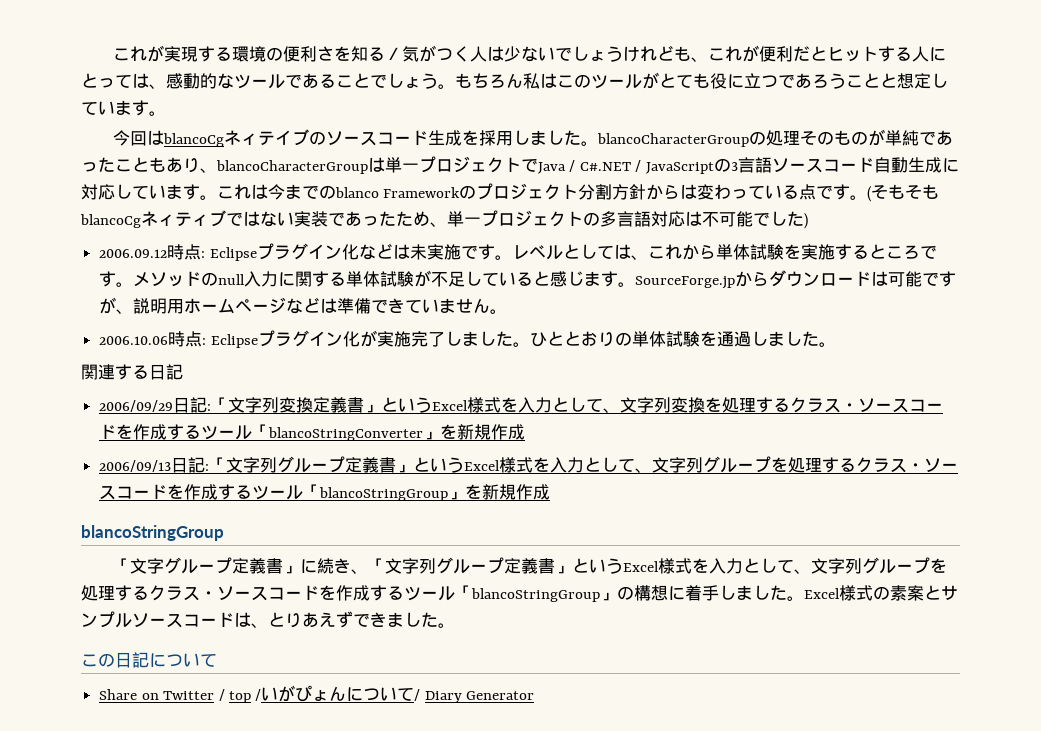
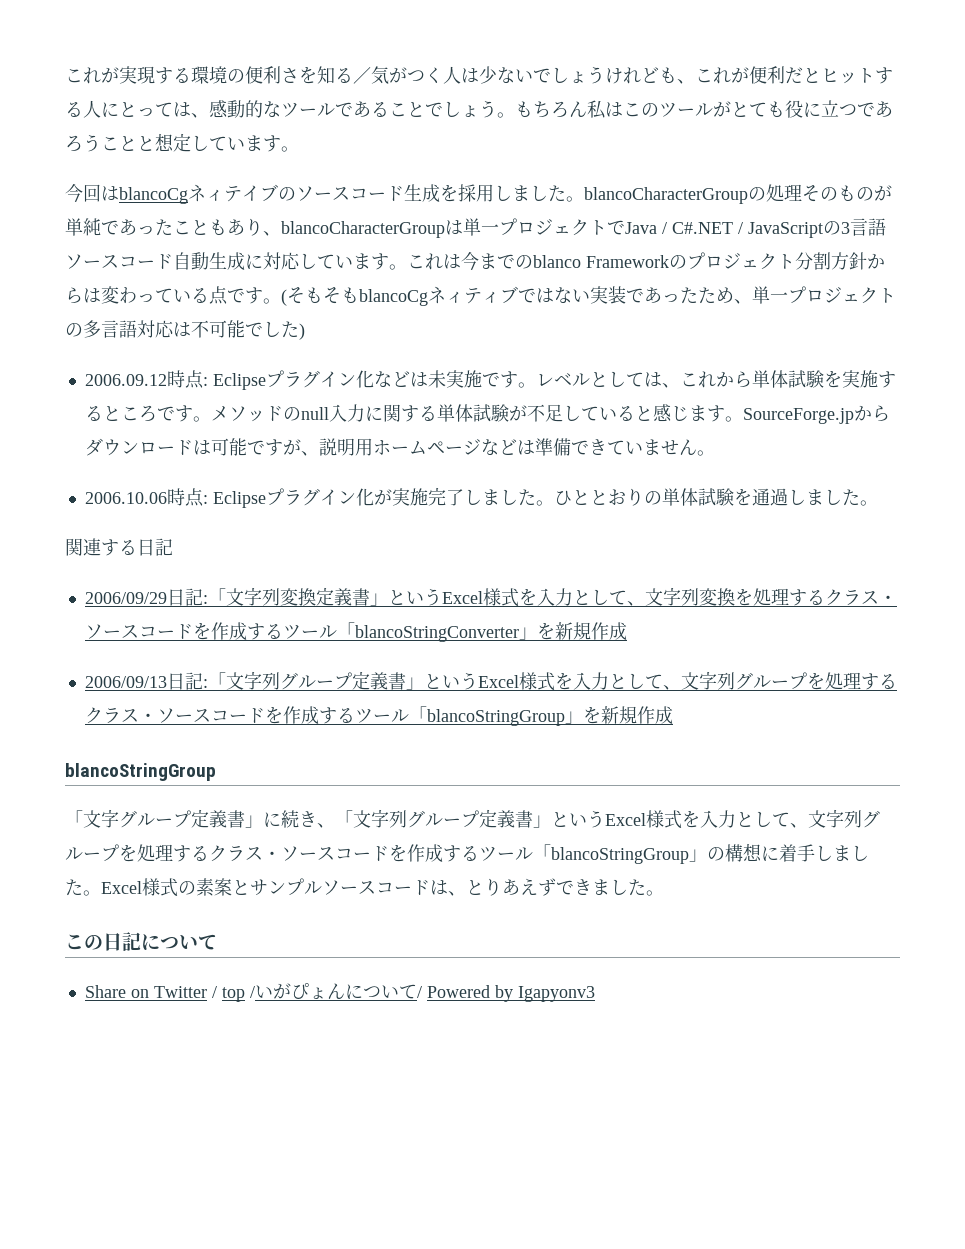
[424,691,535,703] Diary Generator -> [426,985,595,1002] Powered by Igapyonv3

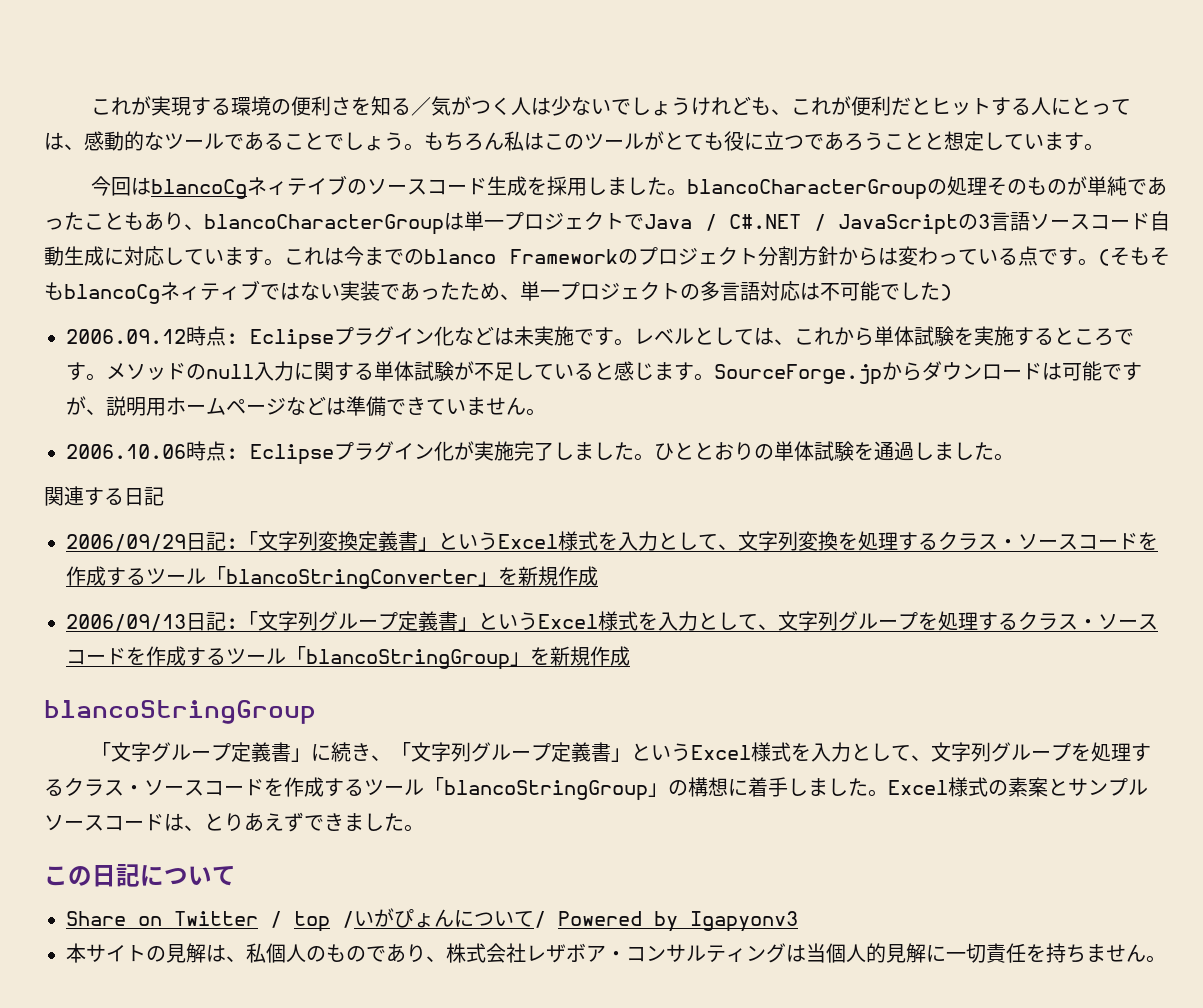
(595, 994) none -> [66,943,1166,963] // 本サイトの見解は、私個人のものであり、株式会社レザボア・コンサルティングは当個人的見解に一切責任を持ちません。

